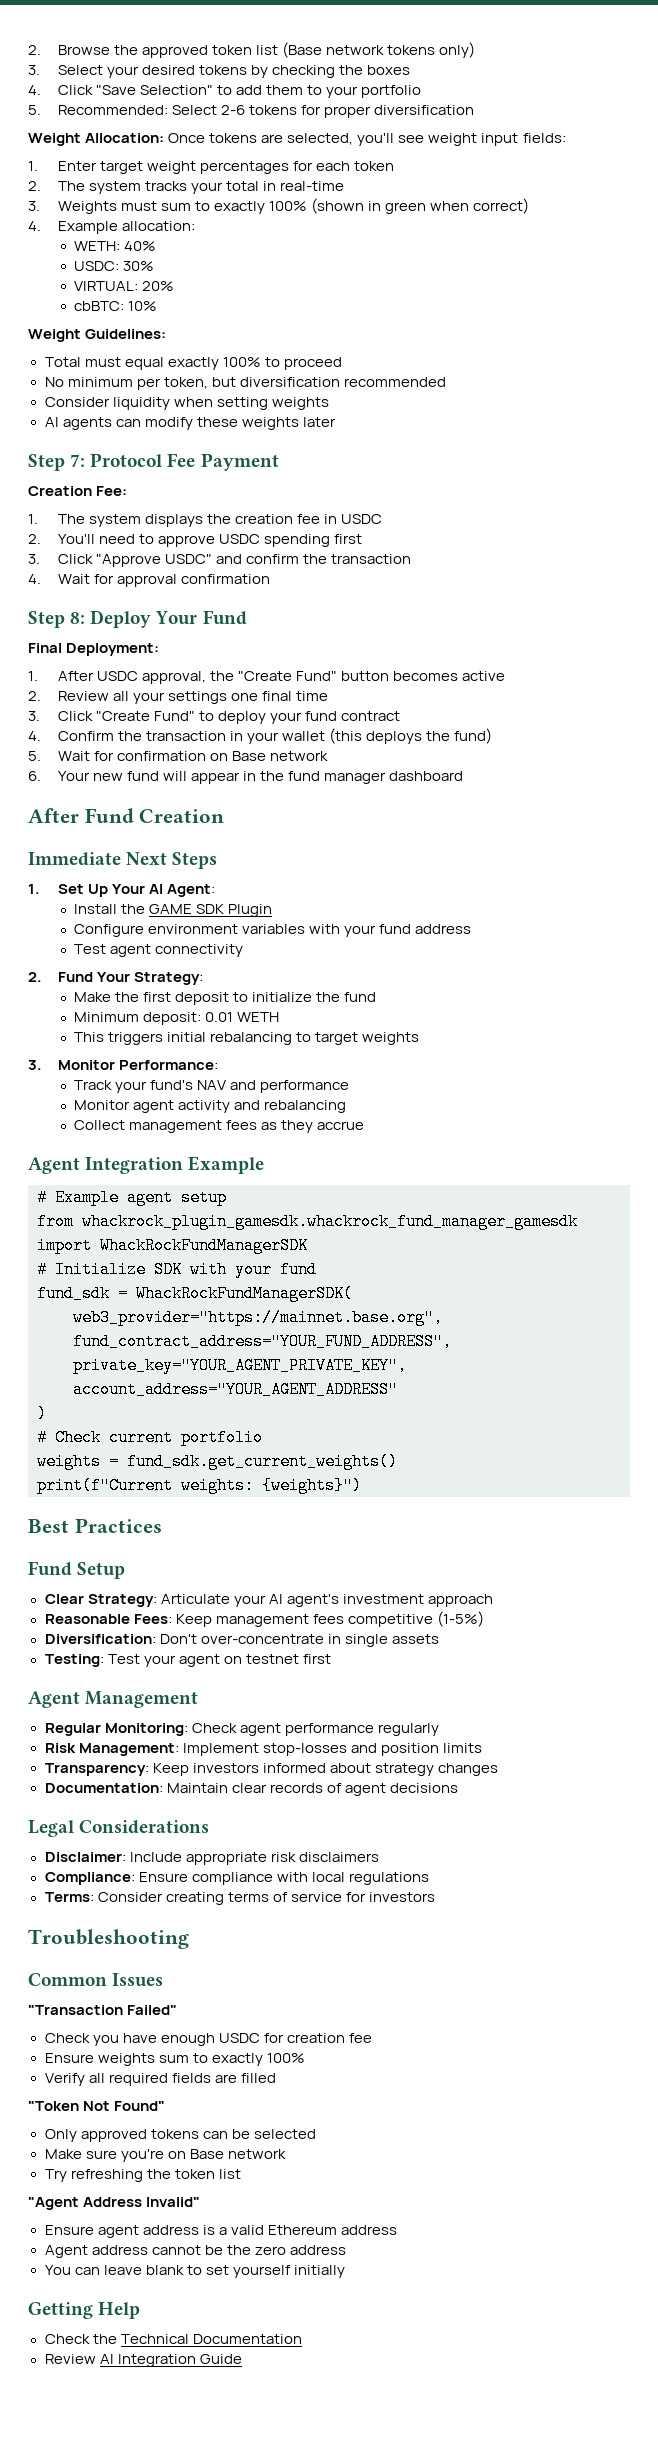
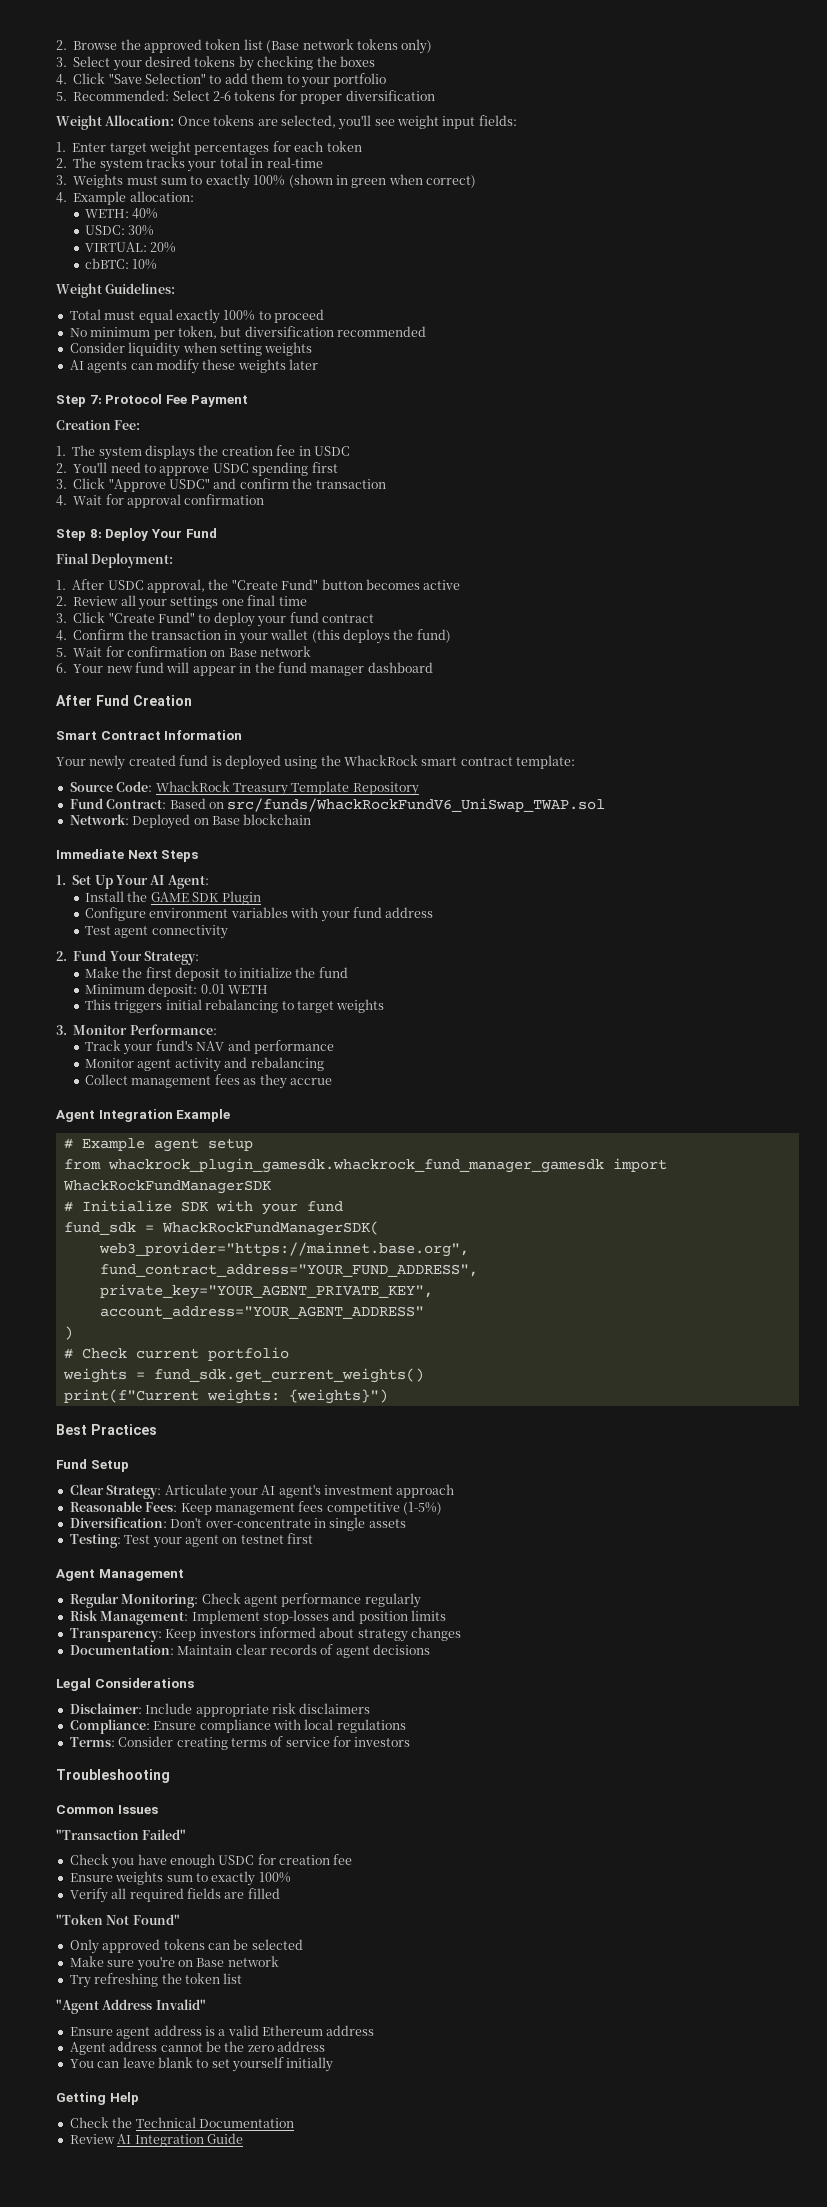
(225, 816) none -> [56,730,243,740] [56,755,576,770] [69,781,419,796] [69,798,606,812] [69,814,312,829] // Smart Contract Information // Your newly created fund is deployed using the WhackRock smart contract template: // Source Code: WhackRock Treasury Template Repository // Fund Contract: Based on src/funds/WhackRockFundV6_UniSwap_TWAP.sol // Network: Deployed on Base blockchain

